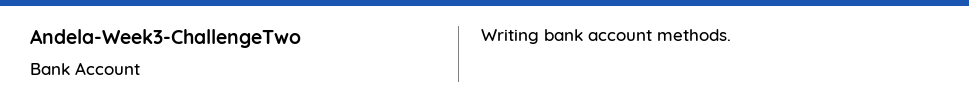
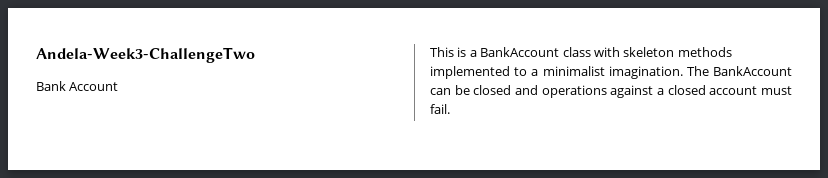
[481,29,731,44] Writing bank account methods. -> [430,47,732,57] [430,66,792,79] [430,85,792,98] [430,104,450,114] This is a BankAccount class with skeleton methods implemented to a minimalist imagination. The BankAccount can be closed and operations against a closed account must fail.

